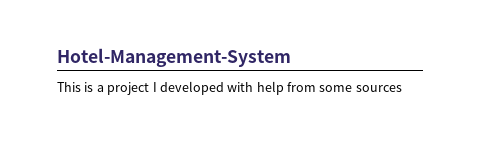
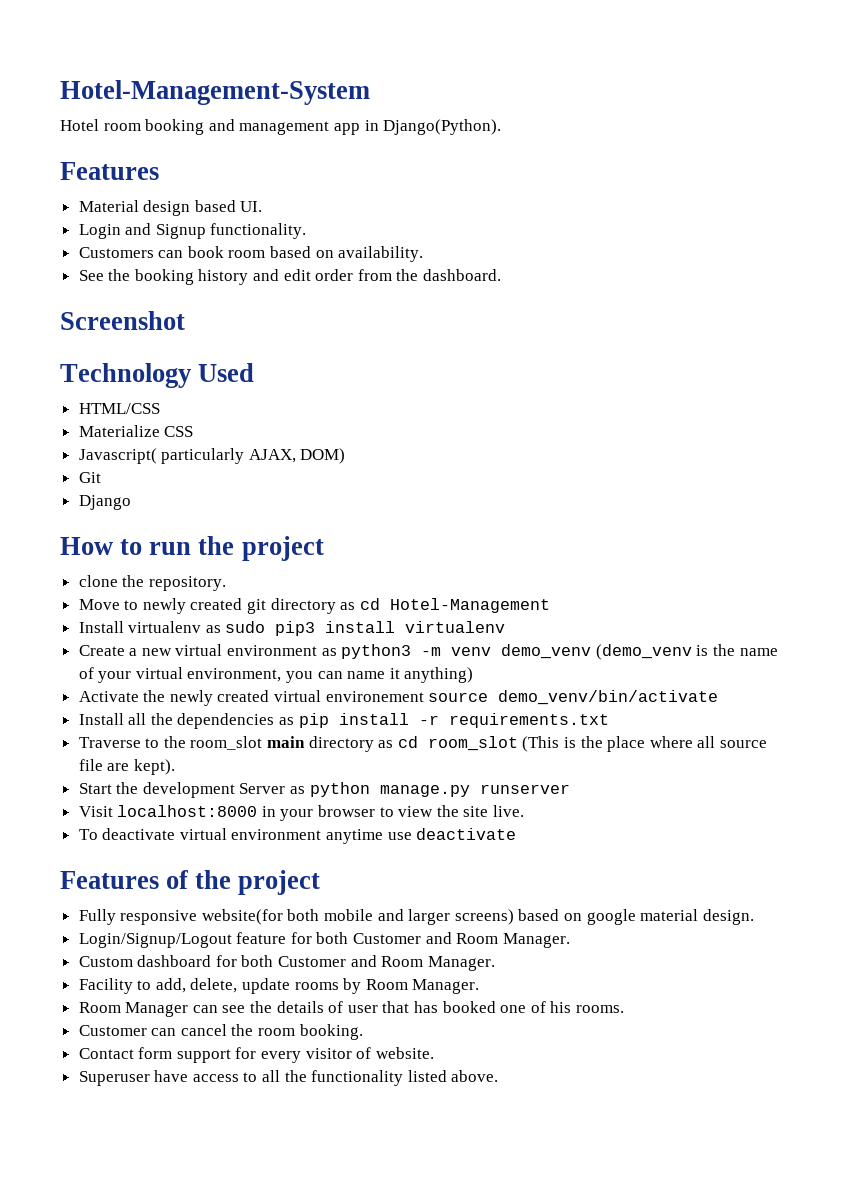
[57,81,402,95] This is a project I developed with help from some sources -> [60,119,502,135] [60,162,159,180] [78,200,263,216] [78,223,307,239] [78,246,424,262] [78,269,502,285] [60,311,185,330] [60,363,255,388] [78,403,160,414] [78,425,194,437] [78,448,346,464] [78,472,101,483] [78,495,131,510] [60,536,324,561] [78,575,226,591] [78,598,550,614] [78,621,506,636] [78,644,778,660] [78,667,474,683] [78,690,719,706] [78,713,609,729] [78,736,767,752] [78,759,175,775] [78,782,570,798] [78,805,525,821] [78,828,517,844] [60,870,321,895] [78,909,754,925] [78,932,570,948] [78,955,495,971] [78,978,480,994] [78,1001,624,1017] [78,1024,363,1040] [78,1047,434,1063] [78,1070,499,1086] Hotel room booking and management app in Django(Python). // Features // Material design based UI. // Login and Signup functionality. // Customers can book room based on availability. // See the booking history and edit order from the dashboard. // Screenshot // Technology Used // HTML/CSS // Materialize CSS // Javascript( particularly AJAX, DOM) // Git // Django // How to run the project // clone the repository. // Move to newly created git directory as cd Hotel-Management // Install virtualenv as sudo pip3 install virtualenv // Create a new virtual environment as python3 -m venv demo_venv (demo_venv is the name of your virtual environment, you can name it anything) // Activate the newly created virtual environement source demo_venv/bin/activate // Install all the dependencies as pip install -r requirements.txt // Traverse to the room_slot main directory as cd room_slot (This is the place where all source file are kept). // Start the development Server as python manage.py runserver // Visit localhost:8000 in your browser to view the site live. // To deactivate virtual environment anytime use deactivate // Features of the project // Fully responsive website(for both mobile and larger screens) based on google material design. // Login/Signup/Logout feature for both Customer and Room Manager. // Custom dashboard for both Customer and Room Manager. // Facility to add, delete, update rooms by Room Manager. // Room Manager can see the details of user that has booked one of his rooms. // Customer can cancel the room booking. // Contact form support for every visitor of website. // Superuser have access to all the functionality listed above.

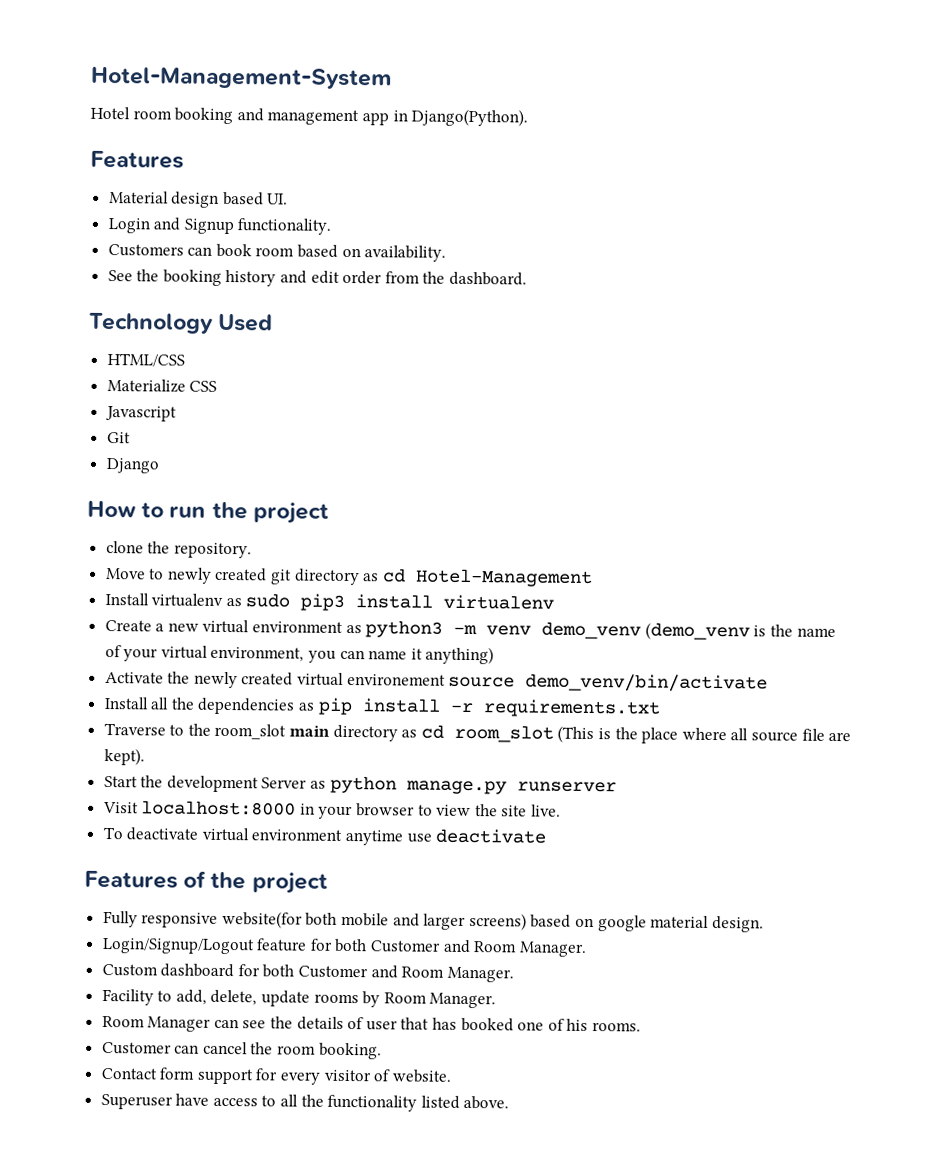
[60,311,185,330] // Screenshot -> (528, 278) none
[78,448,346,464] Javascript( particularly AJAX, DOM) -> [104,405,177,422] Javascript

